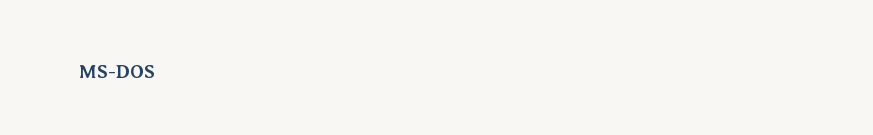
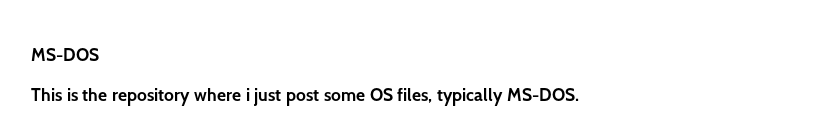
(155, 71) none -> [31,88,579,106] // This is the repository where i just post some OS files, typically MS-DOS.

